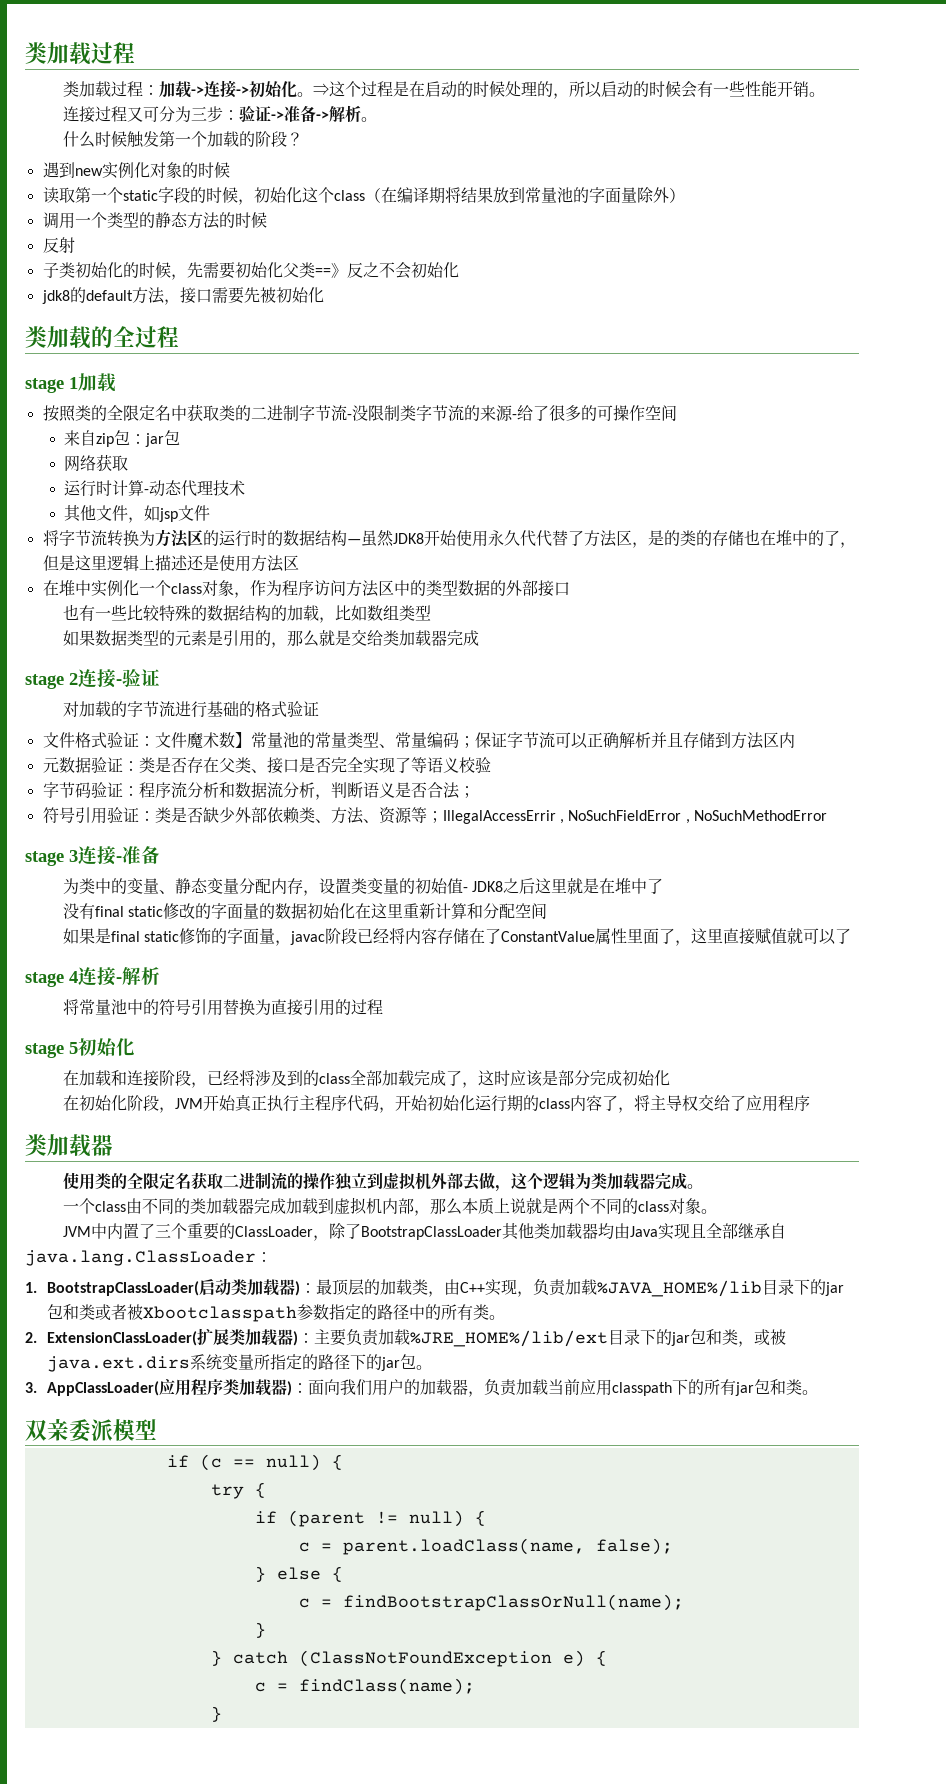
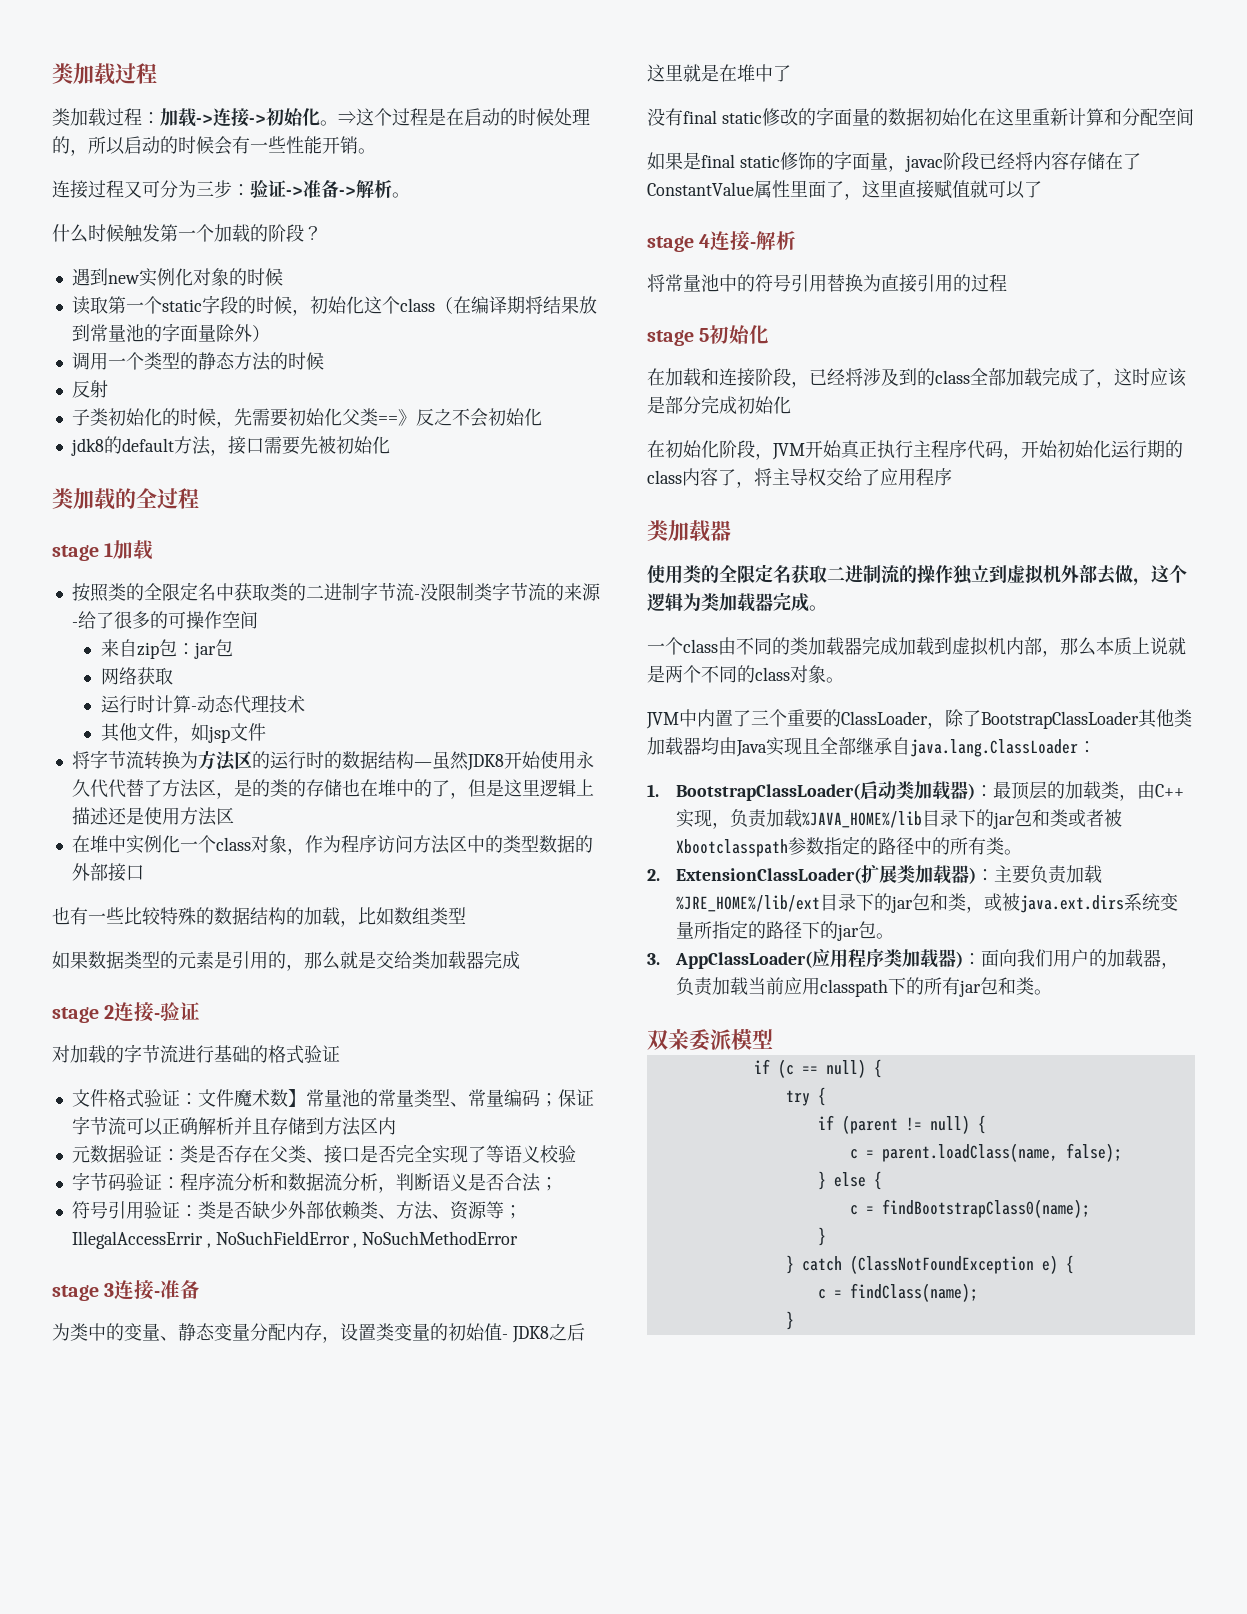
[342,1594,684,1611] findBootstrapClassOrNull(name); -> [881,1199,1090,1218] findBootstrapClass0(name);

